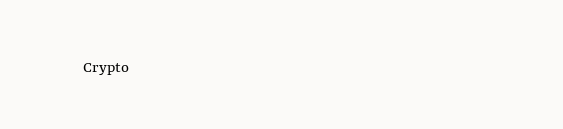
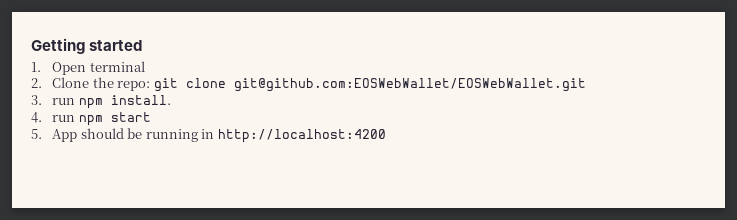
[83,63,129,75] Crypto -> [31,38,143,54] [31,61,145,75] [31,77,586,92] [31,95,171,109] [31,112,151,126] [31,128,386,143] Getting started // 1. Open terminal // 2. Clone the repo: git clone git@github.com:EOSWebWallet/EOSWebWallet.git // 3. run npm install. // 4. run npm start // 5. App should be running in http://localhost:4200

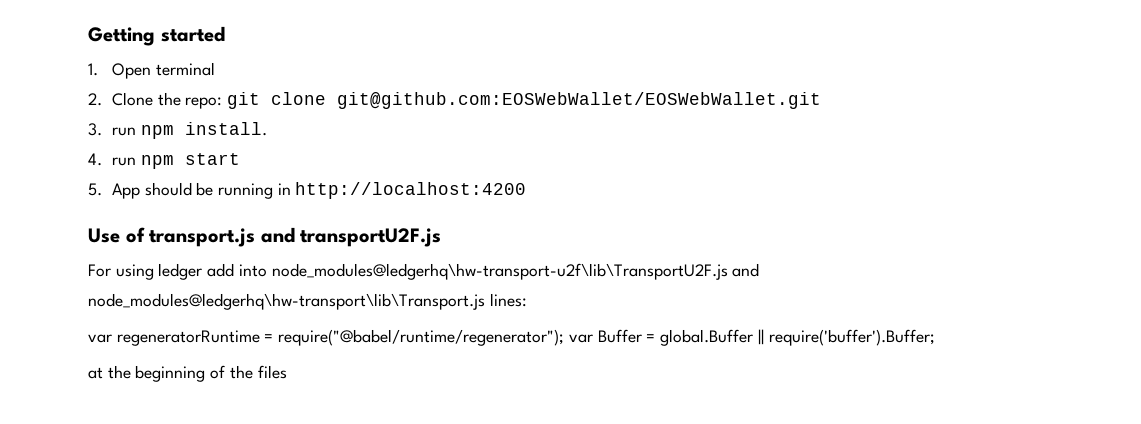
(386, 136) none -> [88,227,442,247] [88,263,760,280] [88,293,527,310] [88,329,935,346] [88,365,287,382] // Use of transport.js and transportU2F.js // For using ledger add into node_modules@ledgerhq\hw-transport-u2f\lib\TransportU2F.js and node_modules@ledgerhq\hw-transport\lib\Transport.js lines: // var regeneratorRuntime = require("@babel/runtime/regenerator"); var Buffer = global.Buffer || require('buffer').Buffer; // at the beginning of the files

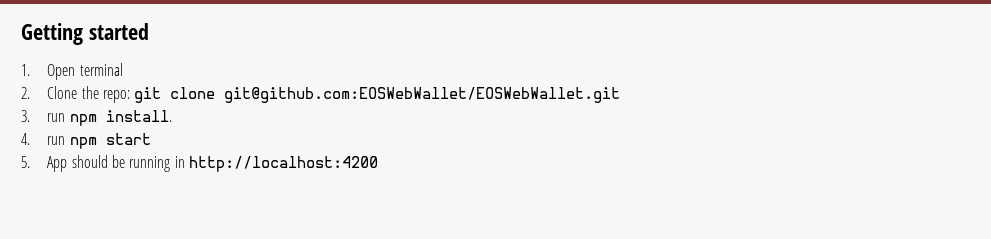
[88,227,442,247] [88,263,760,280] [88,293,527,310] [88,329,935,346] [88,365,287,382] // Use of transport.js and transportU2F.js // For using ledger add into node_modules@ledgerhq\hw-transport-u2f\lib\TransportU2F.js and node_modules@ledgerhq\hw-transport\lib\Transport.js lines: // var regeneratorRuntime = require("@babel/runtime/regenerator"); var Buffer = global.Buffer || require('buffer').Buffer; // at the beginning of the files -> (379, 164) none

